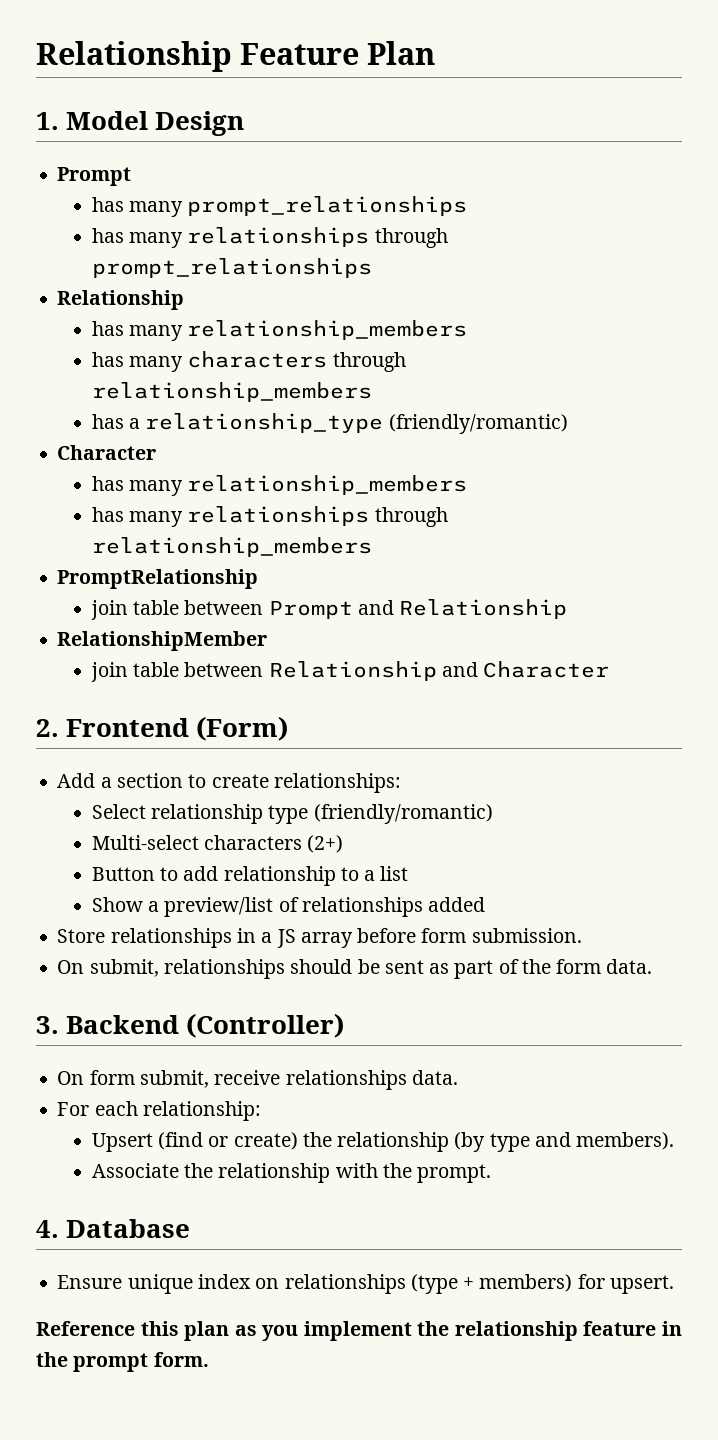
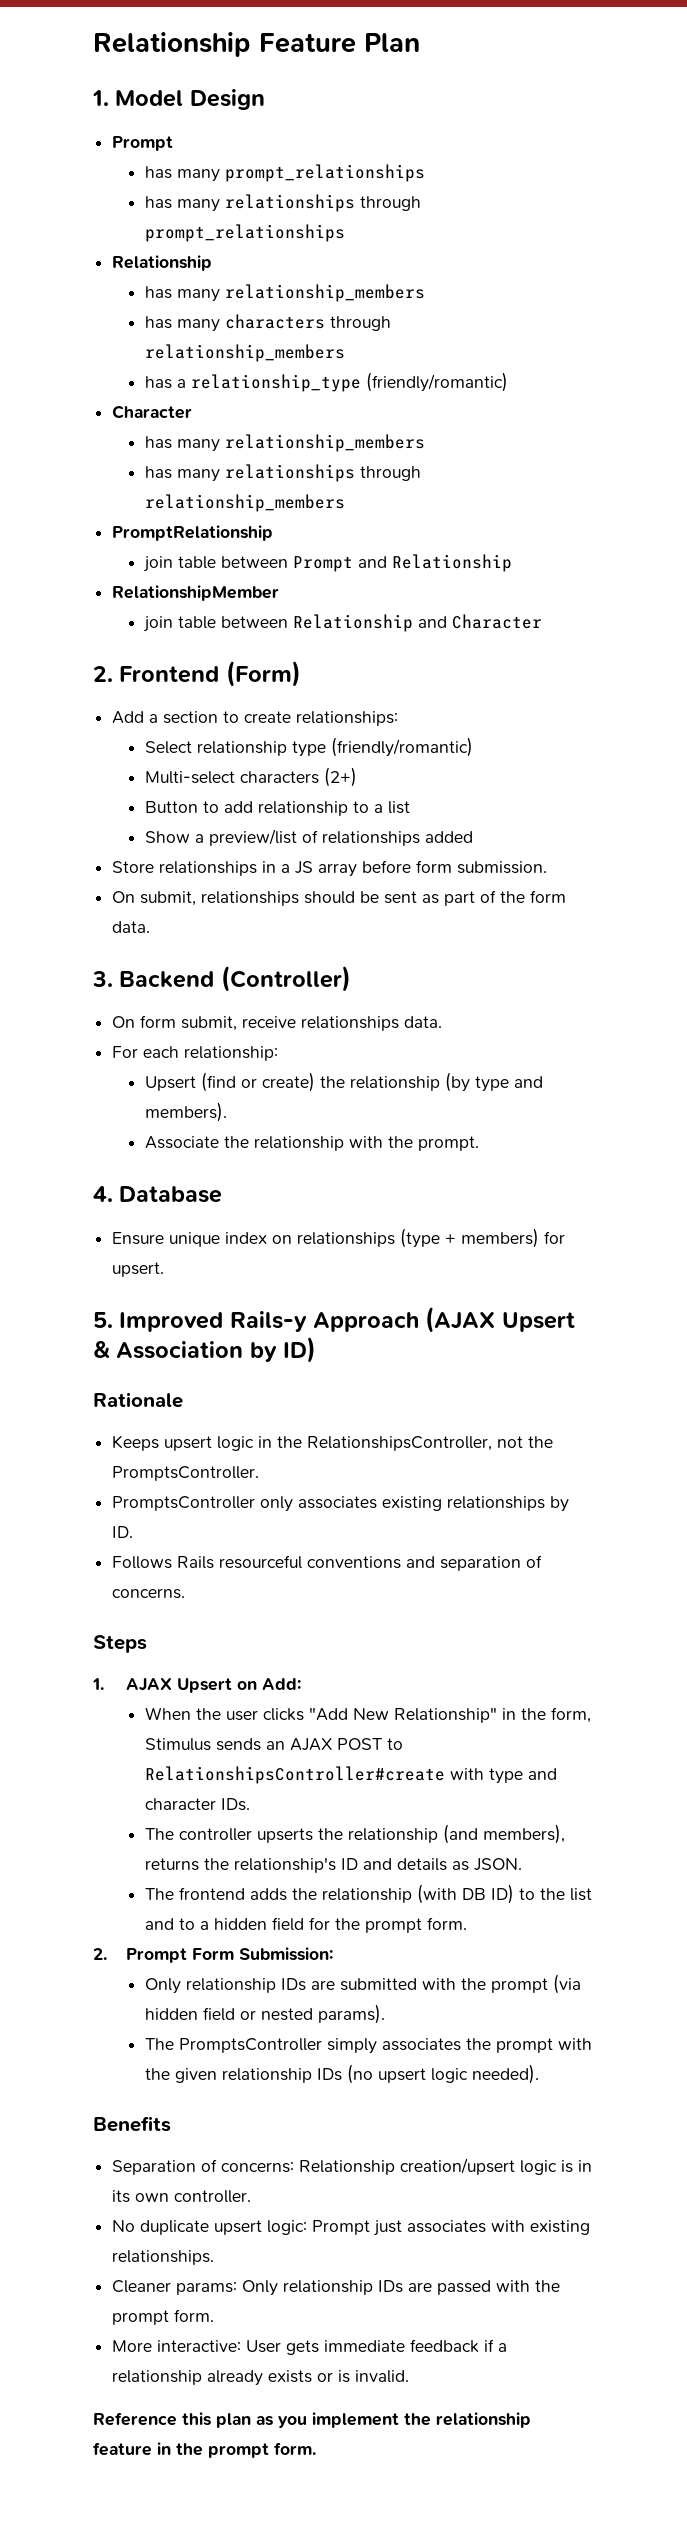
(674, 1284) none -> [93,1307,575,1333] [93,1337,317,1363] [93,1392,183,1408] [112,1435,554,1451] [112,1466,260,1481] [112,1496,570,1512] [112,1526,134,1538] [112,1555,543,1571] [112,1588,186,1599] [93,1635,147,1653] [92,1678,301,1693] [144,1707,591,1723] [144,1738,403,1751] [144,1766,557,1784] [144,1798,250,1811] [144,1824,565,1844] [144,1857,522,1873] [144,1884,592,1904] [144,1917,467,1933] [93,1947,333,1963] [144,1974,581,1994] [144,2004,385,2024] [144,2038,592,2054] [144,2064,539,2084] [93,2116,171,2132] [112,2158,593,2175] [112,2190,252,2203] [112,2220,591,2236] [112,2250,215,2265] [112,2280,561,2296] [112,2309,215,2325] [112,2339,508,2355] [112,2370,410,2386] // 5. Improved Rails-y Approach (AJAX Upsert & Association by ID) // Rationale // Keeps upsert logic in the RelationshipsController, not the PromptsController. // PromptsController only associates existing relationships by ID. // Follows Rails resourceful conventions and separation of concerns. // Steps // 1. AJAX Upsert on Add: // When the user clicks "Add New Relationship" in the form, Stimulus sends an AJAX POST to RelationshipsController#create with type and character IDs. // The controller upserts the relationship (and members), returns the relationship's ID and details as JSON. // The frontend adds the relationship (with DB ID) to the list and to a hidden field for the prompt form. // 2. Prompt Form Submission: // Only relationship IDs are submitted with the prompt (via hidden field or nested params). // The PromptsController simply associates the prompt with the given relationship IDs (no upsert logic needed). // Benefits // Separation of concerns: Relationship creation/upsert logic is in its own controller. // No duplicate upsert logic: Prompt just associates with existing relationships. // Cleaner params: Only relationship IDs are passed with the prompt form. // More interactive: User gets immediate feedback if a relationship already exists or is invalid.

